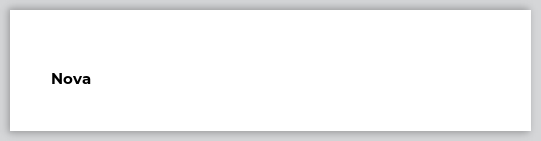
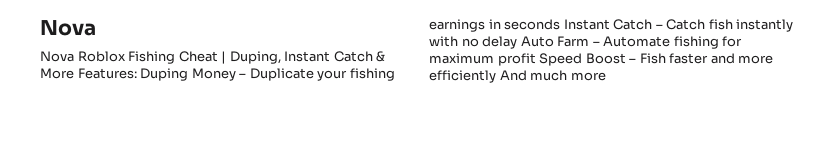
[51,73,91,84] Nova -> [40,20,96,36] [40,51,386,64] [40,68,395,81] [429,19,794,32] [429,36,743,49] [429,53,774,66] [429,70,606,83] Nova // Nova Roblox Fishing Cheat | Duping, Instant Catch & More Features: Duping Money – Duplicate your fishing earnings in seconds Instant Catch – Catch fish instantly with no delay Auto Farm – Automate fishing for maximum profit Speed Boost – Fish faster and more efficiently And much more

